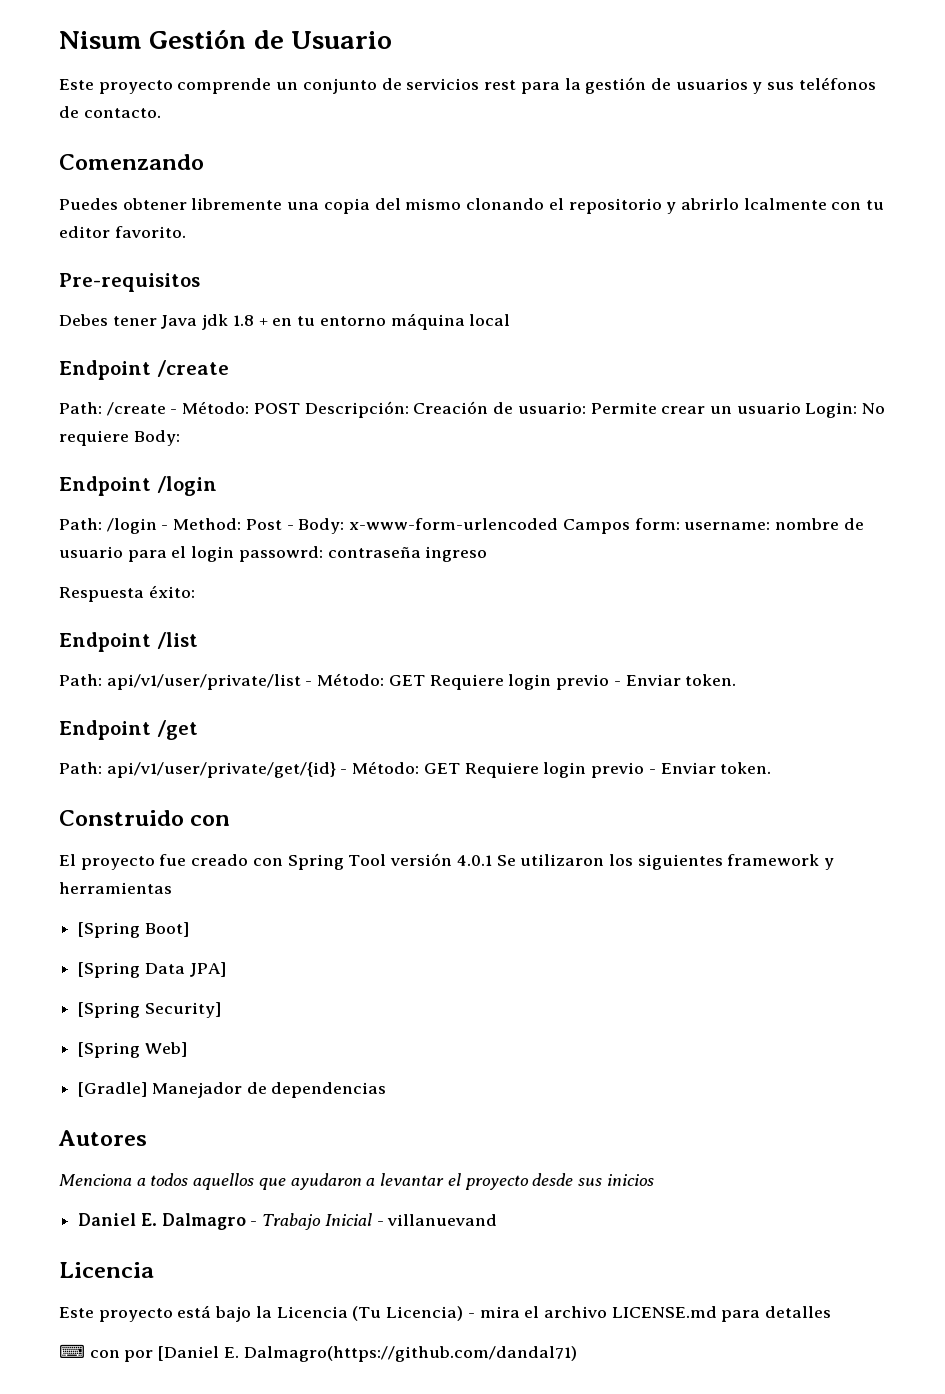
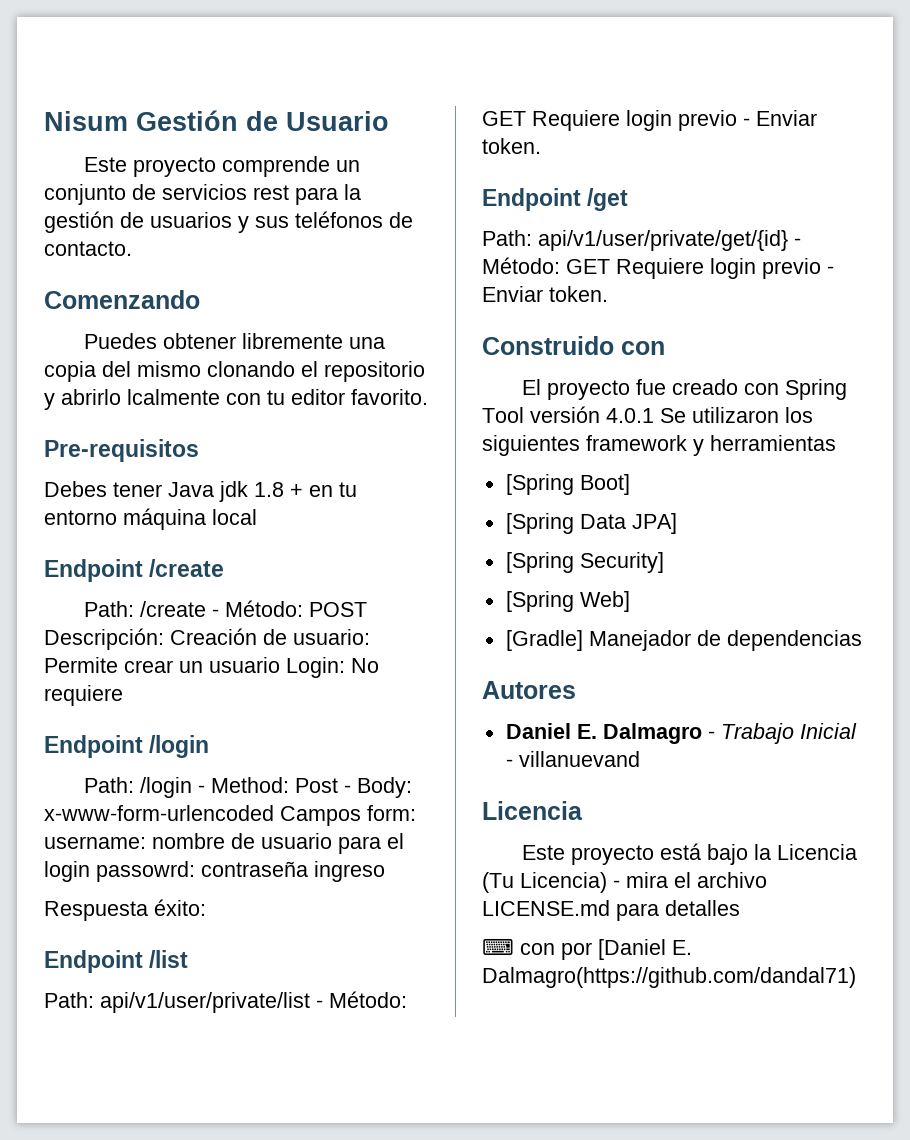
[133,430,180,446] Body: -> (123, 695) none
[59,1173,654,1190] // Menciona a todos aquellos que ayudaron a levantar el proyecto desde sus inicios -> (576, 690) none

